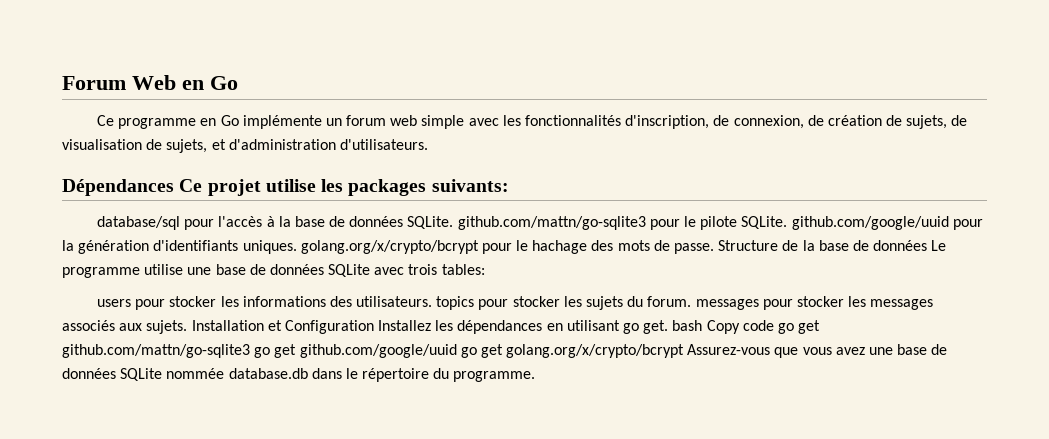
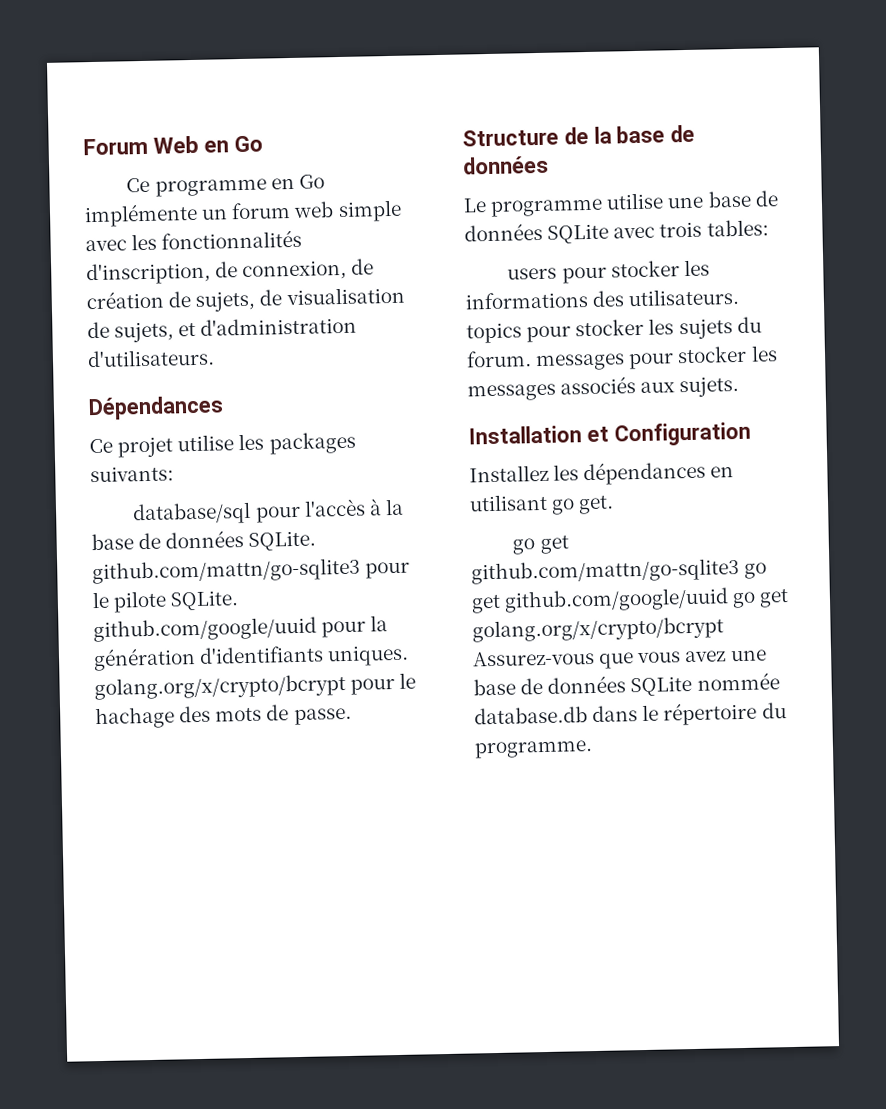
(174, 187) none -> (224, 408) //
(715, 248) none -> (352, 716) //
(928, 245) none -> (549, 165) //
(188, 327) none -> (740, 386) //
(374, 327) none -> (751, 434) //
[672,320,774,334] bash Copy code -> (615, 505) //

